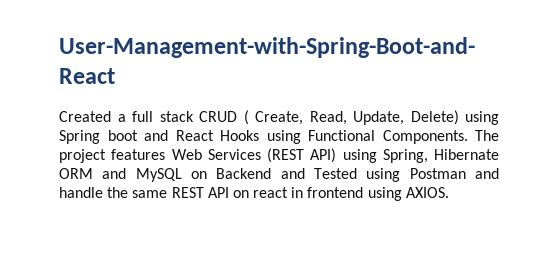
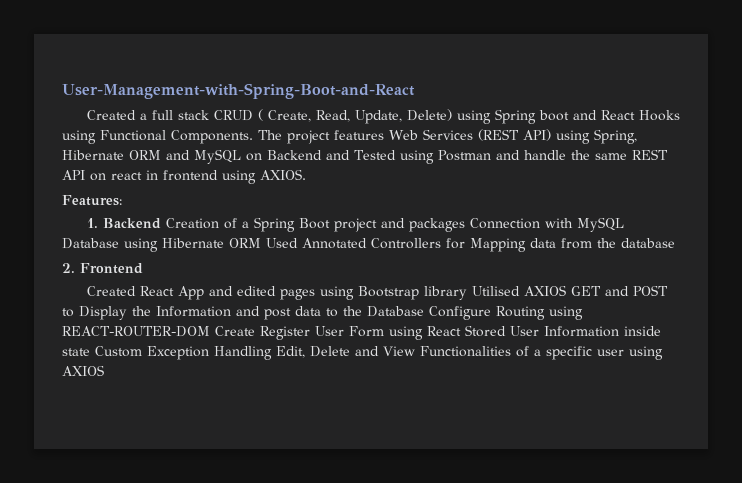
(449, 192) none -> [62,195,122,206] [86,217,624,232] [62,238,675,252] [62,263,143,274] [86,285,668,300] [62,306,583,320] [62,325,661,340] [62,346,663,360] [62,365,104,376] // Features: // 1. Backend Creation of a Spring Boot project and packages Connection with MySQL Database using Hibernate ORM Used Annotated Controllers for Mapping data from the database // 2. Frontend // Created React App and edited pages using Bootstrap library Utilised AXIOS GET and POST to Display the Information and post data to the Database Configure Routing using REACT-ROUTER-DOM Create Register User Form using React Stored User Information inside state Custom Exception Handling Edit, Delete and View Functionalities of a specific user using AXIOS

